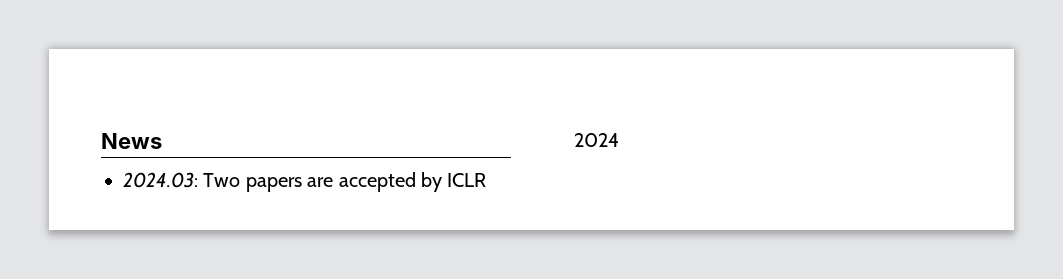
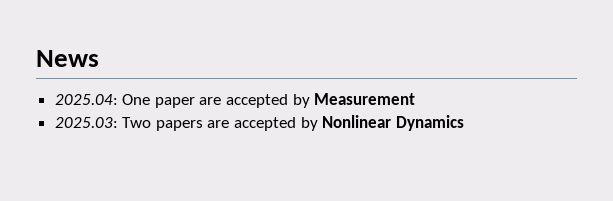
[123,172,198,188] 2024.03: -> [54,93,416,108] [54,117,118,128] 2025.04: One paper are accepted by Measurement // 2025.03:
[447,173,487,187] [574,133,619,147] ICLR 2024 -> [322,115,464,131] Nonlinear Dynamics

